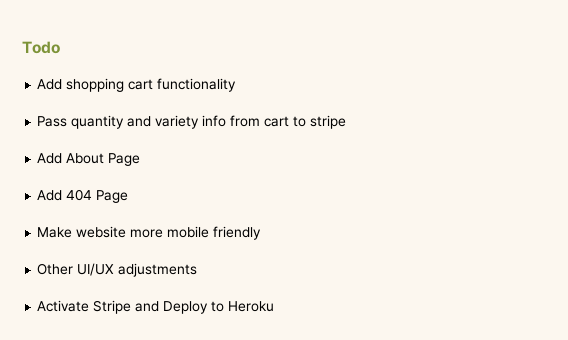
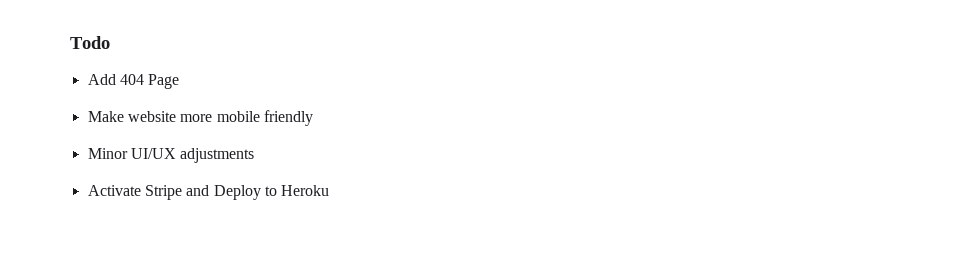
[37,78,237,92] [37,115,347,129] [37,153,141,166] // Add shopping cart functionality // Pass quantity and variety info from cart to stripe // Add About Page -> (110, 42) none
[37,263,74,275] Other -> [87,148,128,159] Minor

